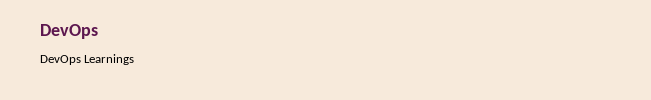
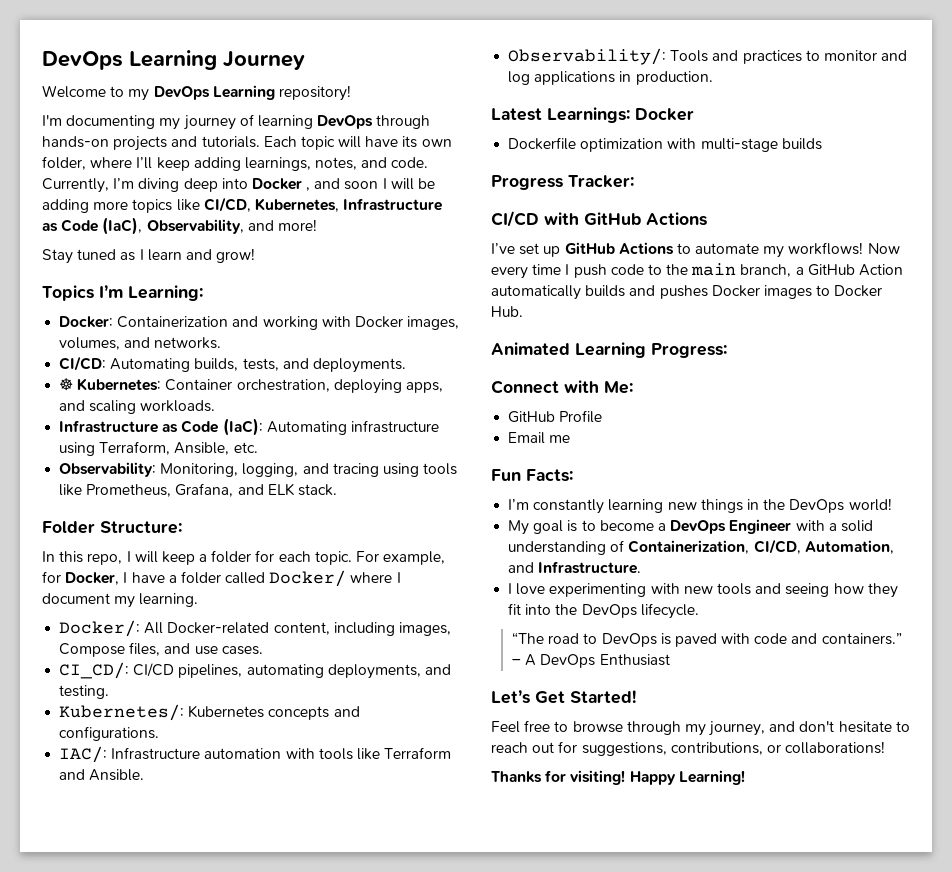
[40,24,98,39] [40,54,135,65] DevOps // DevOps Learnings -> [42,50,305,70] [42,85,351,101] [42,114,431,130] [42,136,452,151] [42,156,429,171] [42,178,436,193] [42,197,443,213] [42,217,317,235] [42,248,256,264] [42,285,203,301] [59,316,460,330] [59,337,222,350] [59,356,406,373] [59,378,443,394] [59,400,216,414] [59,418,439,436] [59,441,258,456] [59,462,458,477] [59,483,337,497] [42,521,182,534] [42,550,446,565] [42,570,401,587] [42,593,199,608] [59,620,451,637] [59,642,263,657] [59,662,451,679] [59,685,110,699] [59,704,360,721] [59,726,160,741] [59,746,452,763] [59,769,145,781] [508,48,908,65] [508,71,713,85] [491,107,694,123] [508,137,822,152] [491,175,634,190] [491,211,707,227] [491,242,900,258] [491,263,904,279] [491,285,883,300] [491,306,523,317] [491,342,727,358] [491,380,633,394] [508,410,603,423] [508,432,571,444] [491,469,573,482] [508,498,892,514] [508,519,873,535] [508,539,894,555] [508,561,642,574] [508,583,898,598] [508,603,699,619] [511,632,902,647] [511,654,670,668] [491,690,636,704] [491,720,910,736] [491,741,886,756] [491,770,745,785] DevOps Learning Journey // Welcome to my DevOps Learning repository! // I'm documenting my journey of learning DevOps through hands-on projects and tutorials. Each topic will have its own folder, where I’ll keep adding learnings, notes, and code. Currently, I’m diving deep into Docker , and soon I will be adding more topics like CI/CD, Kubernetes, Infrastructure as Code (IaC), Observability, and more! // Stay tuned as I learn and grow! // Topics I’m Learning: // Docker: Containerization and working with Docker images, volumes, and networks. // CI/CD: Automating builds, tests, and deployments. // ☸ Kubernetes: Container orchestration, deploying apps, and scaling workloads. // Infrastructure as Code (IaC): Automating infrastructure using Terraform, Ansible, etc. // Observability: Monitoring, logging, and tracing using tools like Prometheus, Grafana, and ELK stack. // Folder Structure: // In this repo, I will keep a folder for each topic. For example, for Docker, I have a folder called Docker/ where I document my learning. // Docker/: All Docker-related content, including images, Compose files, and use cases. // CI_CD/: CI/CD pipelines, automating deployments, and testing. // Kubernetes/: Kubernetes concepts and configurations. // IAC/: Infrastructure automation with tools like Terraform and Ansible. // Observability/: Tools and practices to monitor and log applications in production. // Latest Learnings: Docker // Dockerfile optimization with multi-stage builds // Progress Tracker: // CI/CD with GitHub Actions // I’ve set up GitHub Actions to automate my workflows! Now every time I push code to the main branch, a GitHub Action automatically builds and pushes Docker images to Docker Hub. // Animated Learning Progress: // Connect with Me: // GitHub Profile // Email me // Fun Facts: // I’m constantly learning new things in the DevOps world! // My goal is to become a DevOps Engineer with a solid understanding of Containerization, CI/CD, Automation, and Infrastructure. // I love experimenting with new tools and seeing how they fit into the DevOps lifecycle. // “The road to DevOps is paved with code and containers.” – A DevOps Enthusiast // Let’s Get Started! // Feel free to browse through my journey, and don't hesitate to reach out for suggestions, contributions, or collaborations! // Thanks for visiting! Happy Learning!

